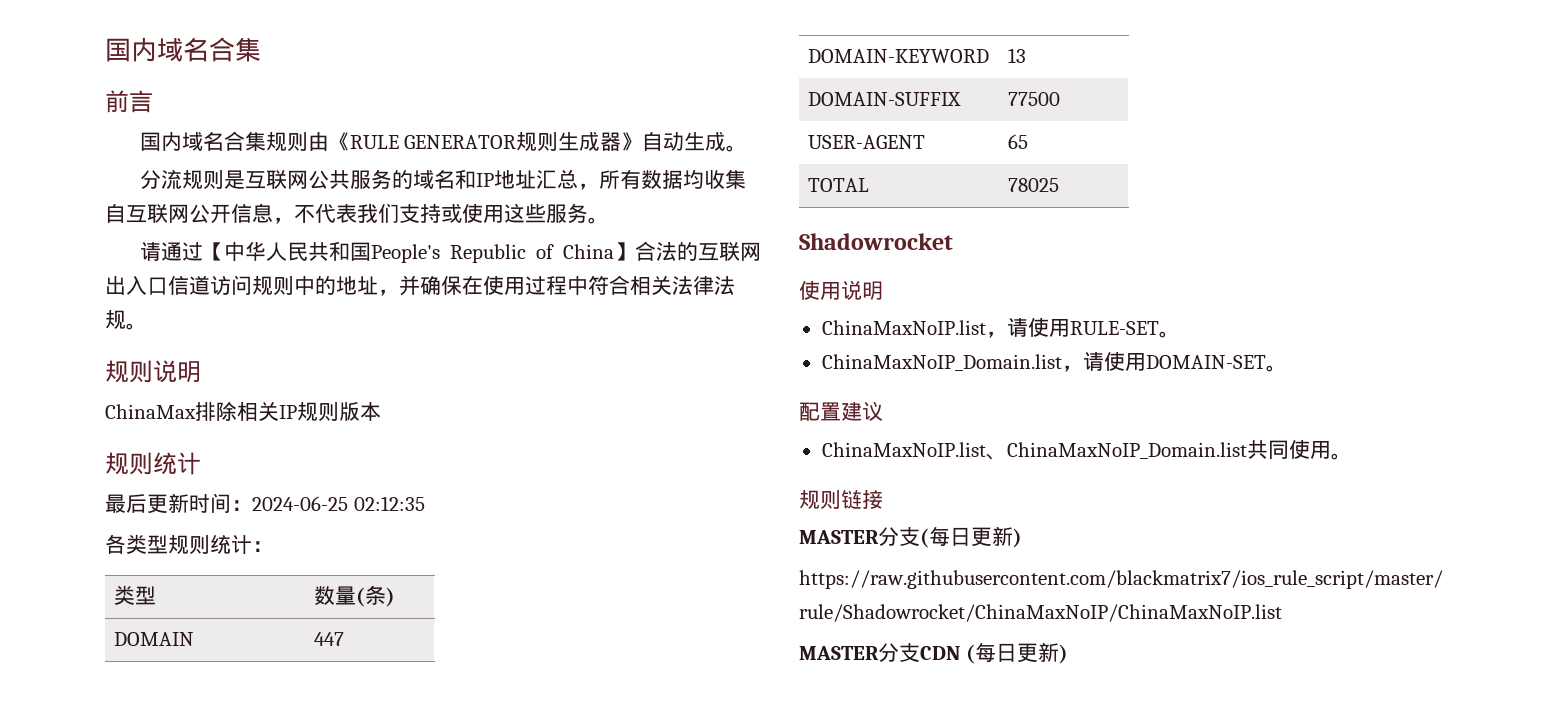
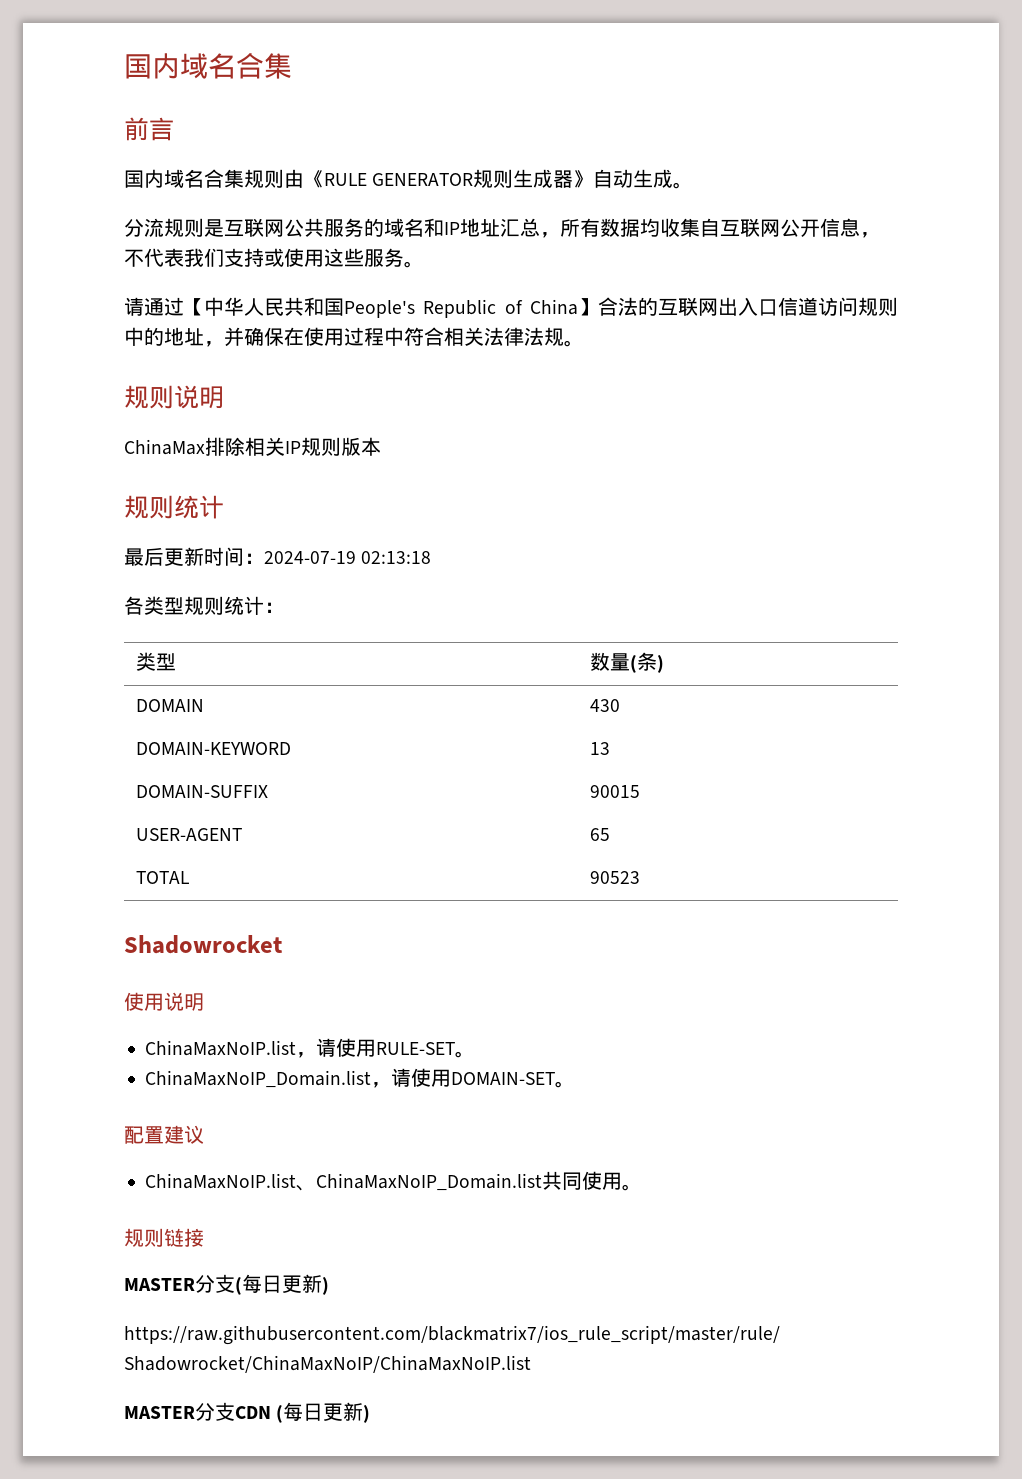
[252,496,425,511] 2024-06-25 02:12:35 -> [264,551,432,564] 2024-07-19 02:13:18
[314,632,345,646] 447 -> [589,699,620,712] 430
[1008,92,1061,106] 77500 -> [589,785,640,798] 90015
[1008,178,1060,192] 78025 -> [589,871,640,884] 90523

